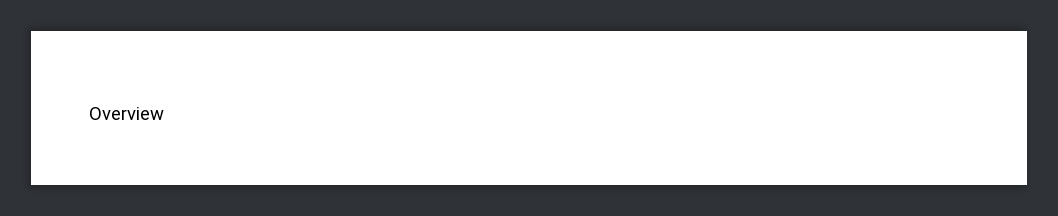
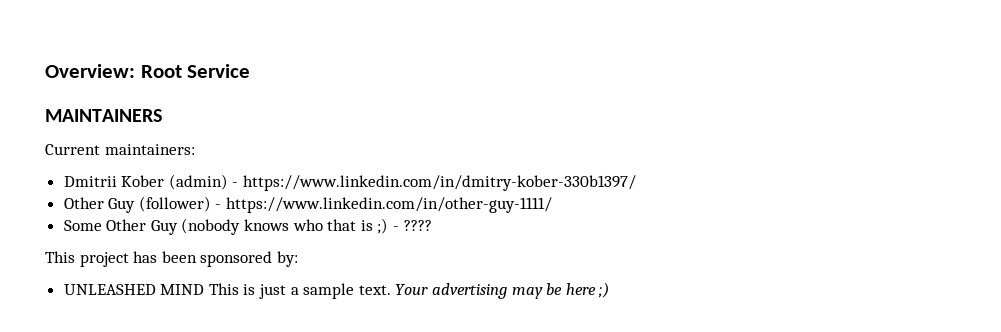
[89,107,164,120] Overview -> [45,64,251,78] [45,109,162,122] [45,144,195,155] [63,174,637,191] [63,196,553,213] [63,218,432,235] [45,251,298,267] [63,282,610,299] Overview: Root Service // MAINTAINERS // Current maintainers: // Dmitrii Kober (admin) - https://www.linkedin.com/in/dmitry-kober-330b1397/ // Other Guy (follower) - https://www.linkedin.com/in/other-guy-1111/ // Some Other Guy (nobody knows who that is ;) - ???? // This project has been sponsored by: // UNLEASHED MIND This is just a sample text. Your advertising may be here ;)

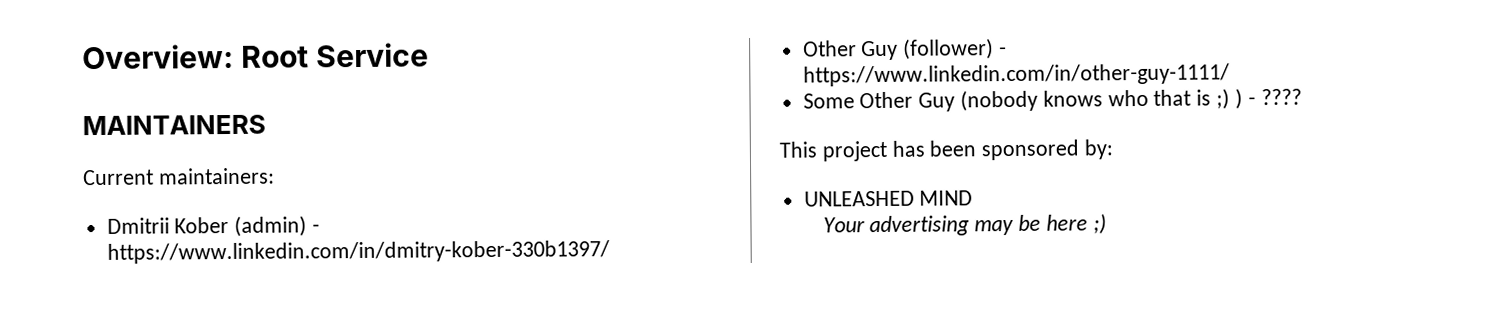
(389, 226) none -> [1234,88,1243,110] )
[208,283,391,299] This is just a sample text. -> (974, 198) //

